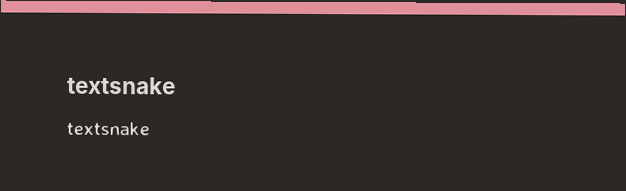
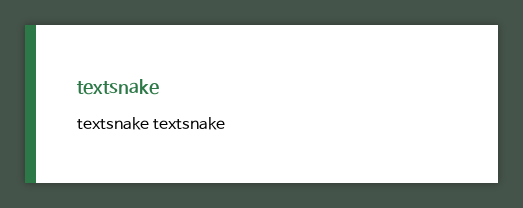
(150, 128) none -> [153,117,226,130] textsnake

